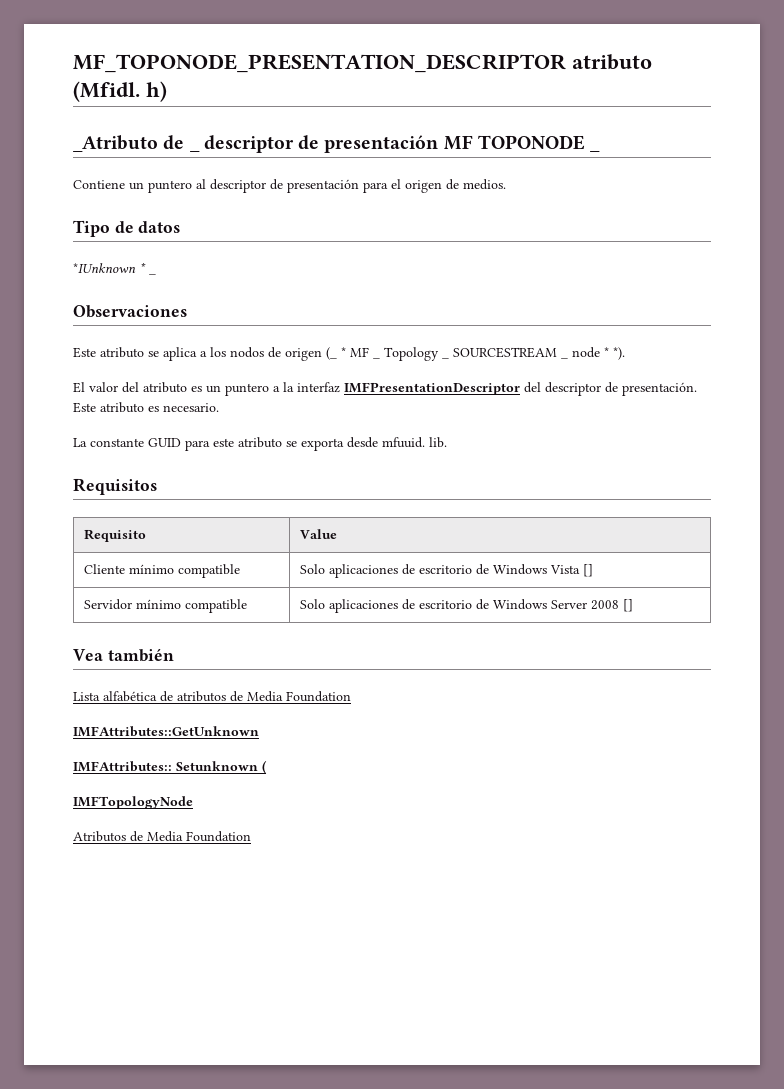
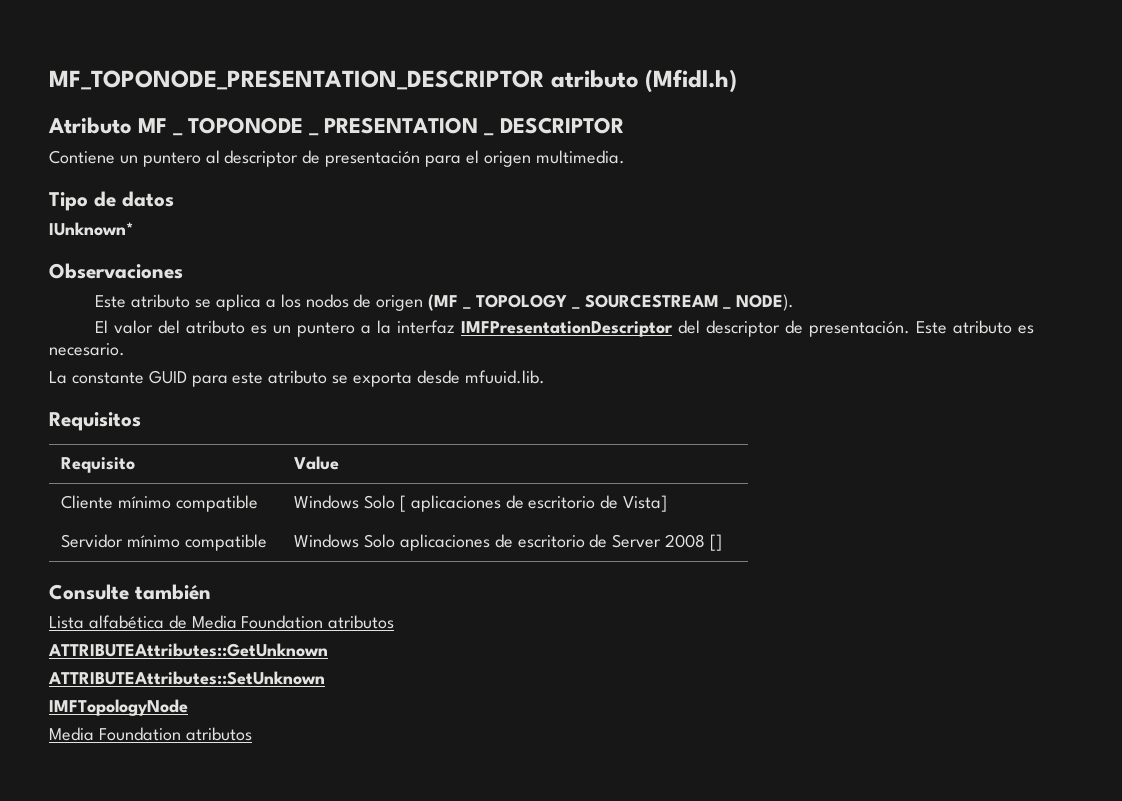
[73,81,167,102] [73,135,473,153] (Mfidl. h) // _Atributo de _ descriptor de presentación MF -> [645,69,738,93] [48,117,168,134] [173,133,184,136] (Mfidl.h) // Atributo MF _
(601, 150) none -> [324,117,624,136] PRESENTATION _ DESCRIPTOR
[446,179,506,190] de medios. -> [535,150,625,164] multimedia.
[73,262,146,273] [149,273,156,275] *IUnknown * _ -> [49,222,133,236] IUnknown*
[326,347,369,360] [373,347,625,361] (_ * MF _ Topology _ SOURCESTREAM _ node * *). -> [428,294,795,311] (MF _ TOPOLOGY _ SOURCESTREAM _ NODE).
[382,437,447,448] mfuuid. lib. -> [464,370,545,384] mfuuid.lib.
[299,564,593,578] [83,599,247,613] [299,599,547,613] Solo aplicaciones de escritorio de Windows Vista [] // Servidor mínimo compatible | Solo aplicaciones de escritorio de Windows -> [294,495,668,512] [61,534,267,551] [294,534,608,551] Windows Solo [ aplicaciones de escritorio de Vista] // Servidor mínimo compatible | Windows Solo aplicaciones de escritorio de
[73,649,103,661] Vea -> [49,584,129,600] Consulte
[177,691,351,702] [73,726,259,737] [73,760,267,774] atributos de Media Foundation // IMFAttributes::GetUnknown // IMFAttributes:: Setunknown ( -> [191,615,395,629] [48,643,328,657] [48,671,325,685] Media Foundation atributos // ATTRIBUTEAttributes::GetUnknown // ATTRIBUTEAttributes::SetUnknown
[73,831,251,842] Atributos de Media Foundation -> [49,727,252,741] Media Foundation atributos

